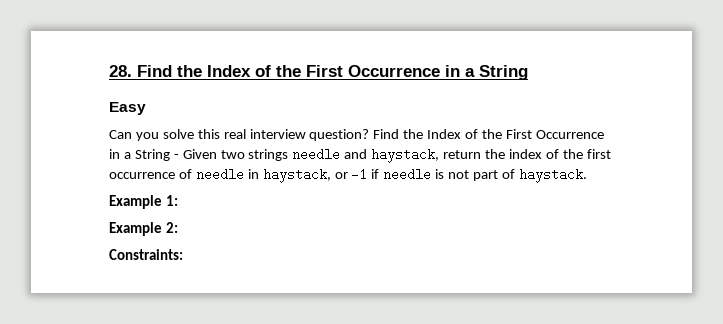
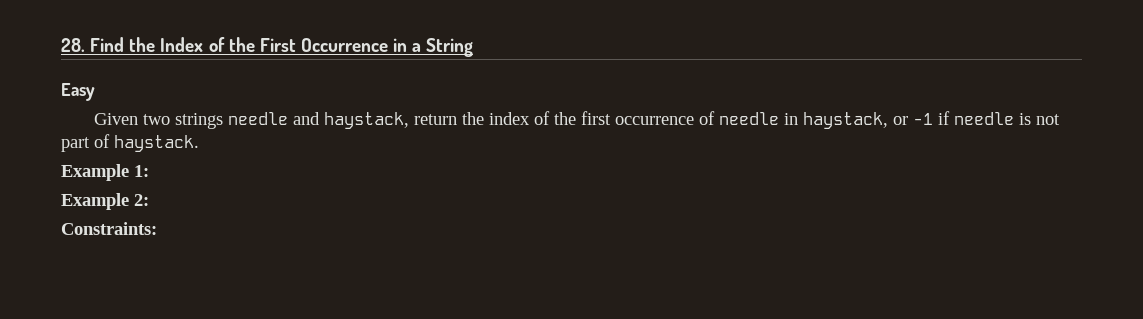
[109,129,604,141] [109,149,179,161] Can you solve this real interview question? Find the Index of the First Occurrence in a String - -> (95, 92) none

